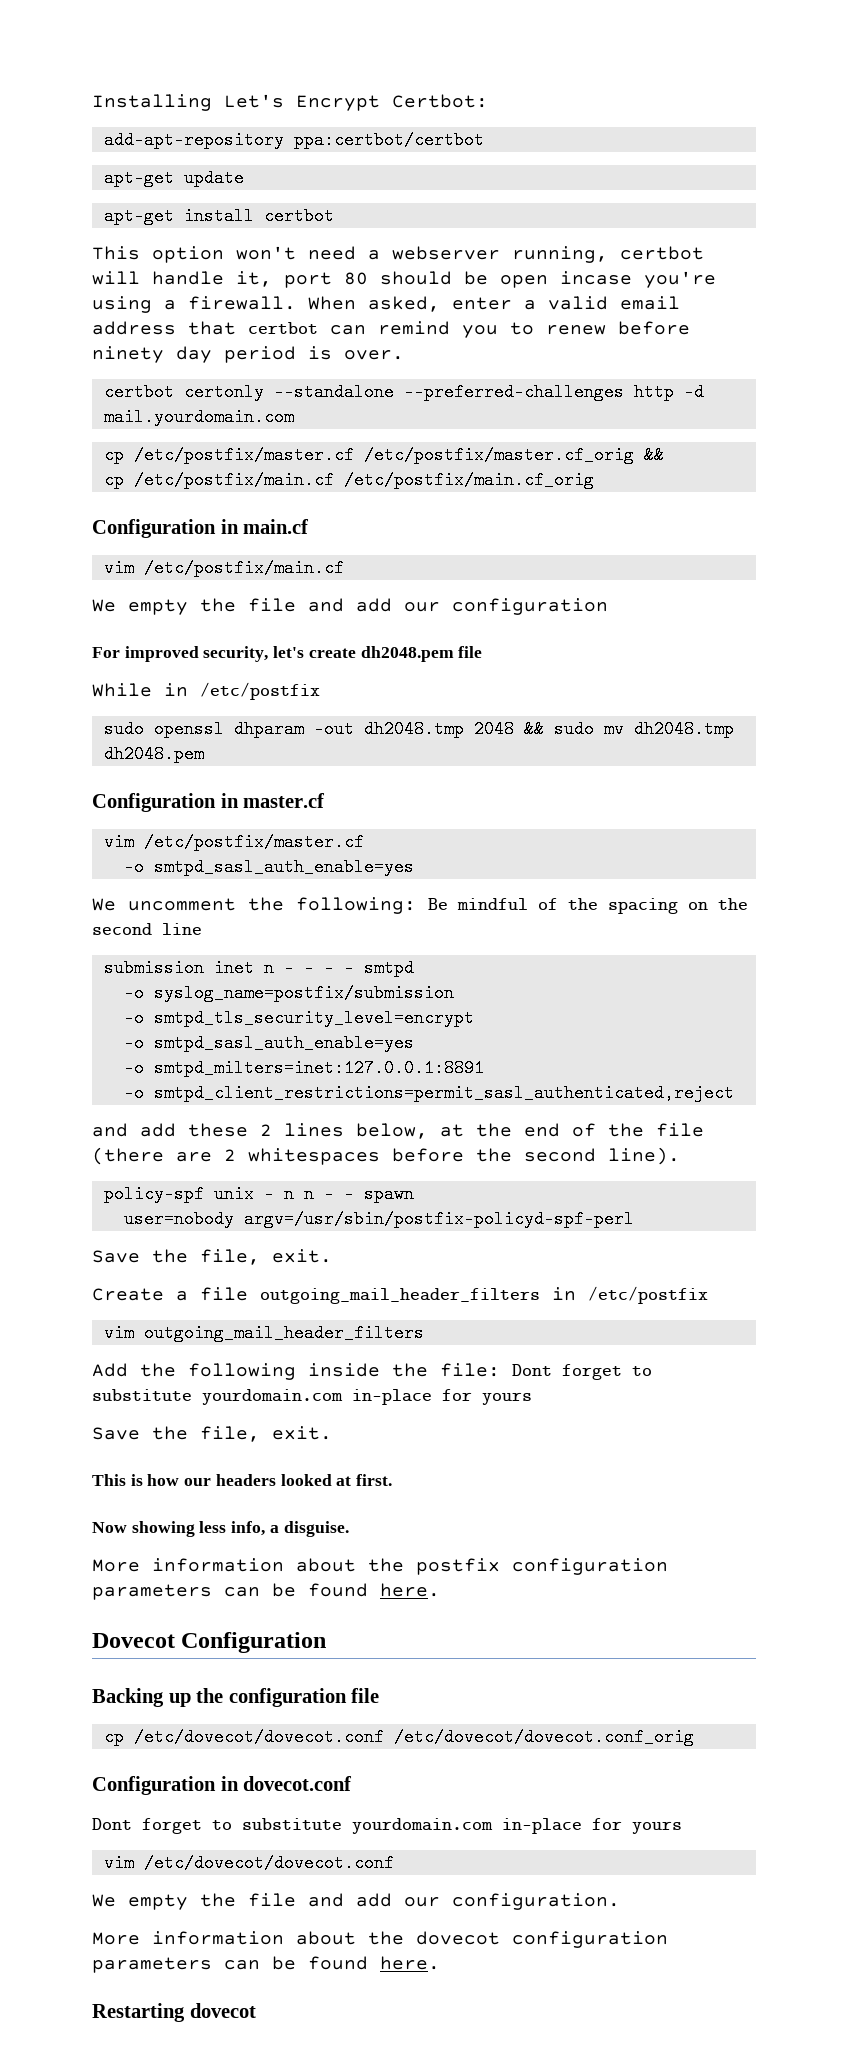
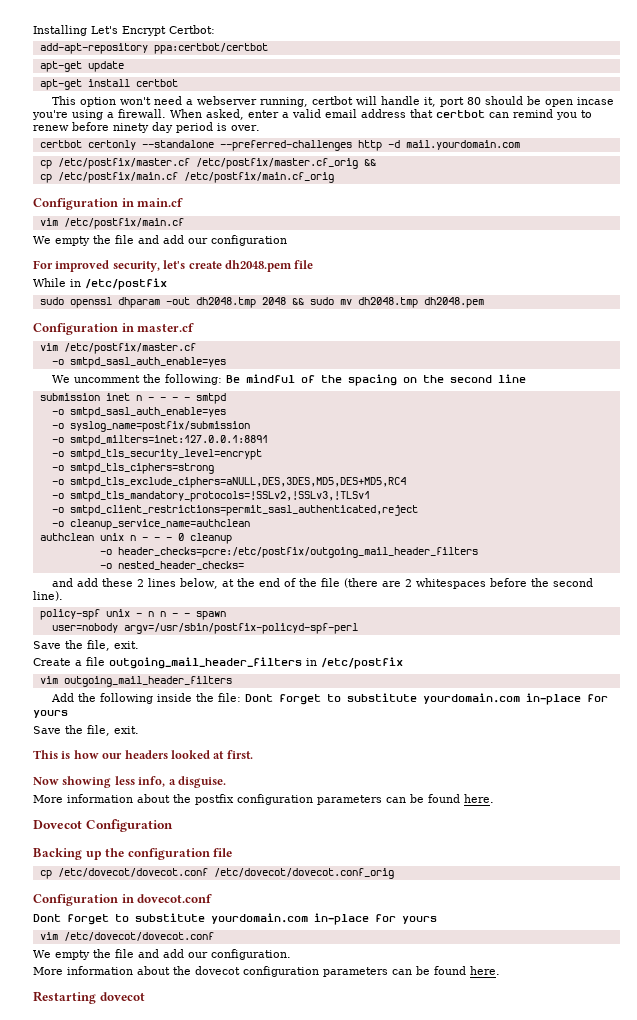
(414, 968) none -> [51,407,226,418] // -o smtpd_sasl_auth_enable=yes
(454, 993) none -> [51,435,268,446] // -o smtpd_milters=inet:127.0.0.1:8891
[153,1034,414,1052] [123,1059,484,1077] smtpd_sasl_auth_enable=yes // -o smtpd_milters=inet:127.0.0.1:8891 -> [69,463,214,474] [51,477,406,488] [51,491,370,502] smtpd_tls_ciphers=strong // -o smtpd_tls_exclude_ciphers=aNULL,DES,3DES,MD5,DES+MD5,RC4 // -o smtpd_tls_mandatory_protocols=!SSLv2,!SSLv3,!TLSv1
(734, 1093) none -> [51,519,250,530] [39,533,232,544] [99,547,478,558] [99,561,244,570] // -o cleanup_service_name=authclean // authclean unix n - - - 0 cleanup // -o header_checks=pcre:/etc/postfix/outgoing_mail_header_filters // -o nested_header_checks=

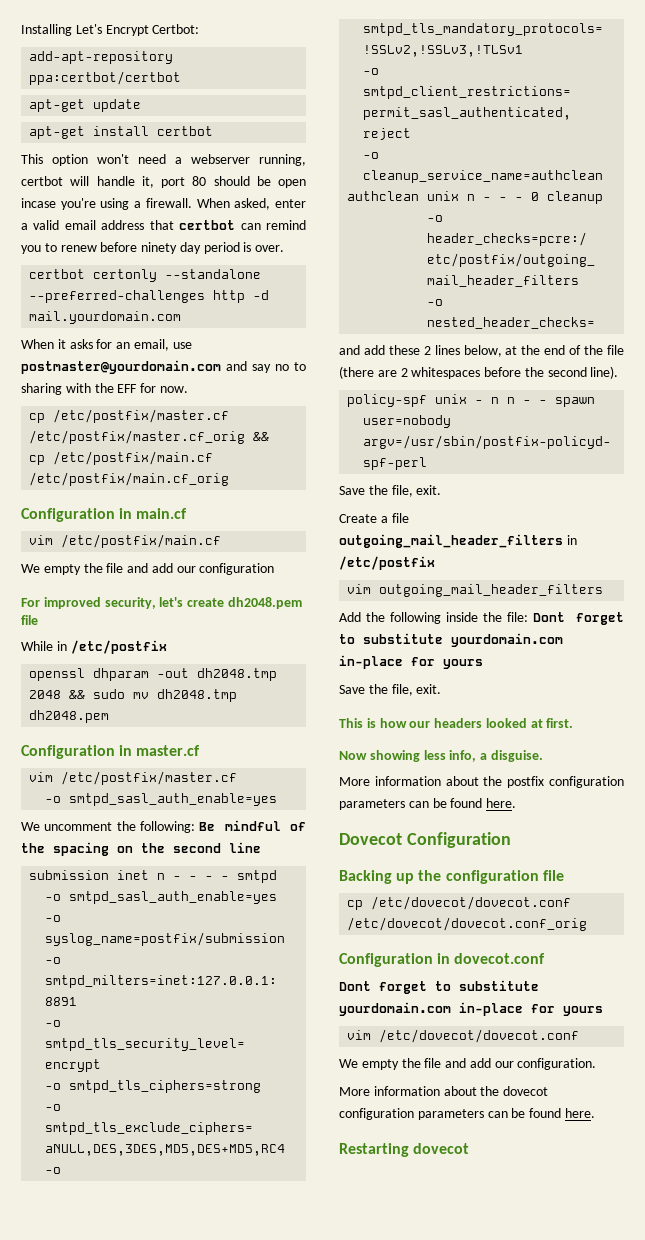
(520, 145) none -> [21,339,192,351] [21,360,306,374] [21,383,188,395] // When it asks for an email, use postmaster@yourdomain.com and say no to sharing with the EFF for now.
[39,297,64,305] sudo -> (167, 647) none

